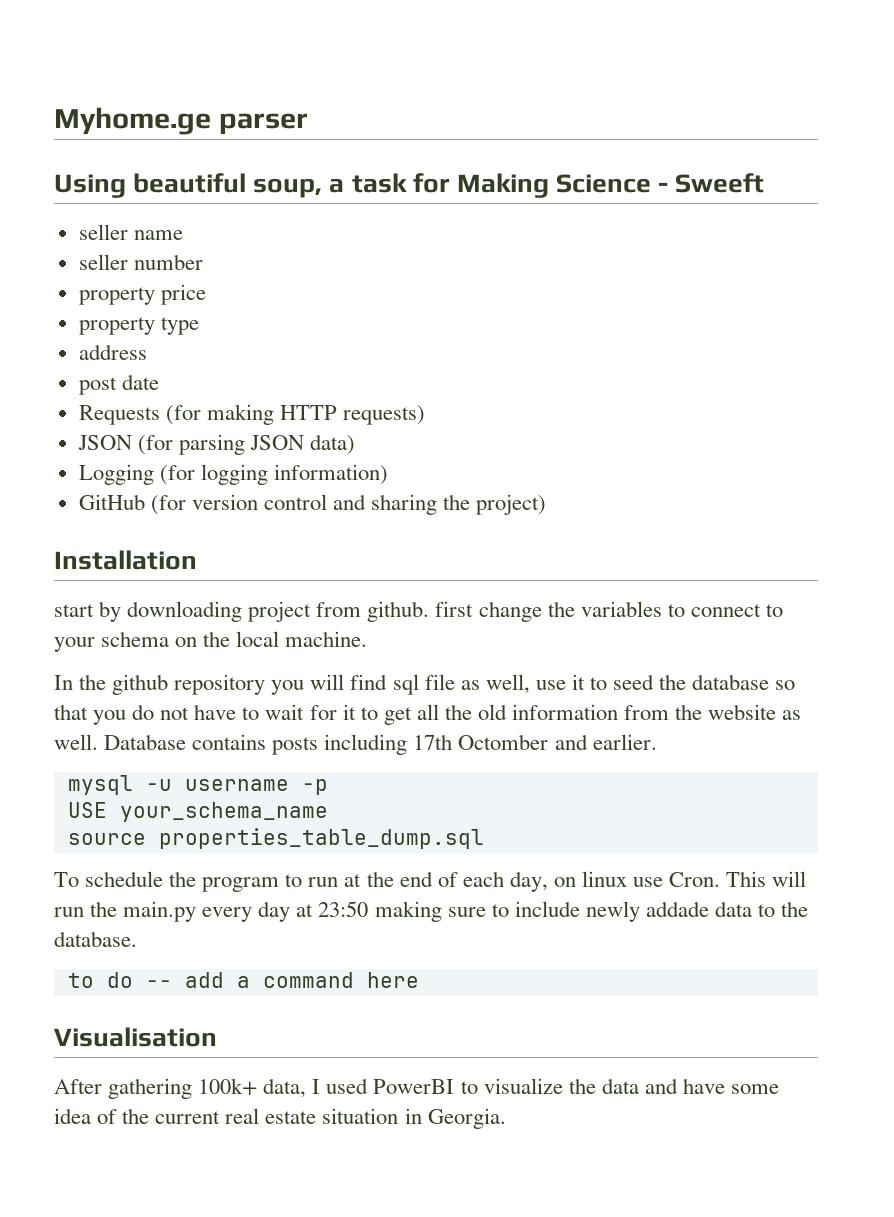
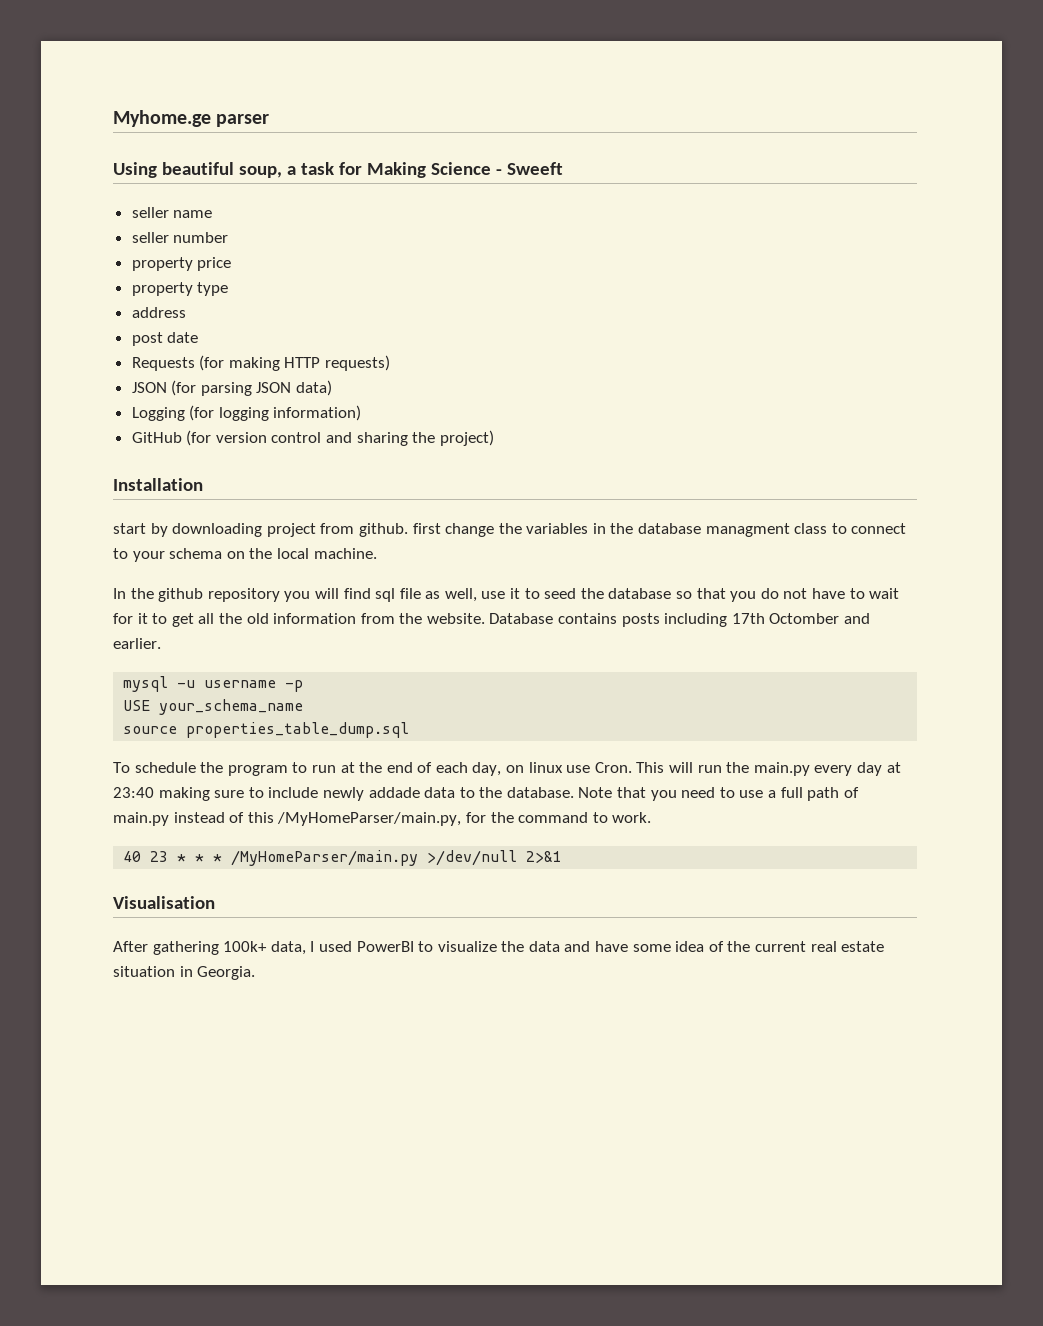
(662, 609) none -> [592,523,828,537] in the database managment class
[708,704,802,720] [54,734,98,750] website as well. -> [426,613,485,624] website.
[318,901,369,917] 23:50 -> [113,787,154,798] 23:40
[67,972,419,988] // to do -- add a command here -> [578,787,859,801] [113,812,652,826] [123,850,563,866] Note that you need to use a full path of main.py instead of this /MyHomeParser/main.py, for the command to work. // 40 23 * * * /MyHomeParser/main.py >/dev/null 2>&1

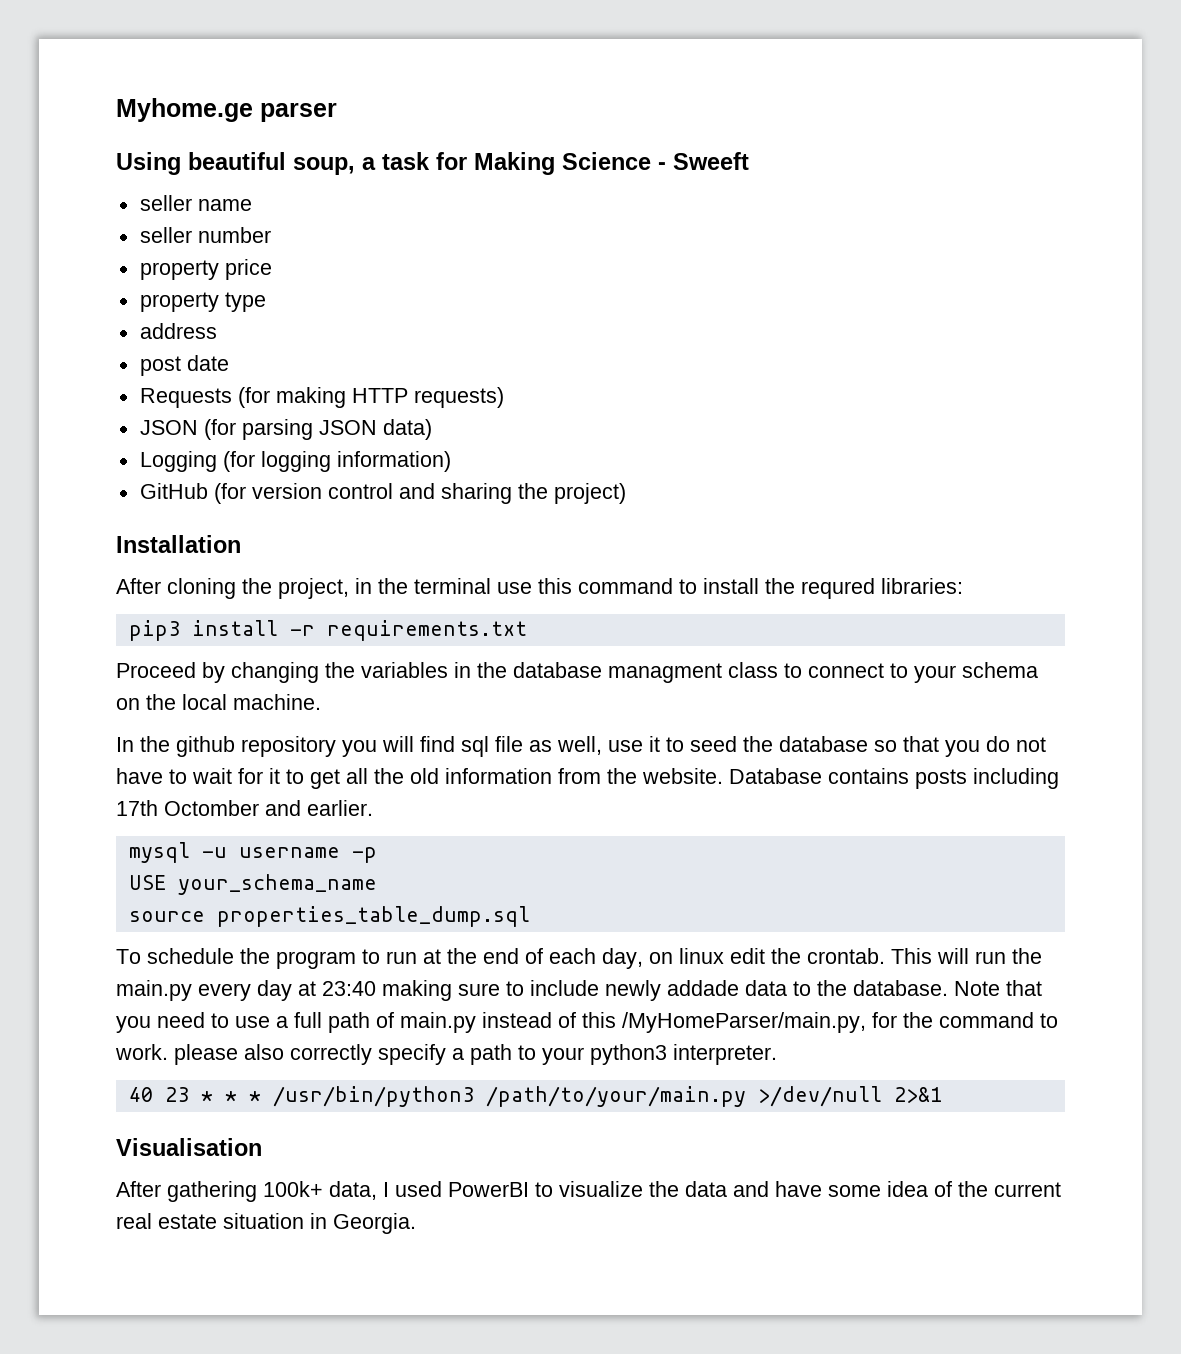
[113,523,495,537] start by downloading project from github. first change -> [116,578,963,599] [128,620,527,641] [116,662,319,683] After cloning the project, in the terminal use this command to install the requred libraries: // pip3 install -r requirements.txt // Proceed by changing
[566,762,632,773] use Cron. -> [730,948,885,964] edit the crontab.
(652, 817) none -> [174,1044,777,1065] please also correctly specify a path to your python3 interpreter.
[231,850,419,866] /MyHomeParser/main.py -> [272,1086,746,1107] /usr/bin/python3 /path/to/your/main.py

